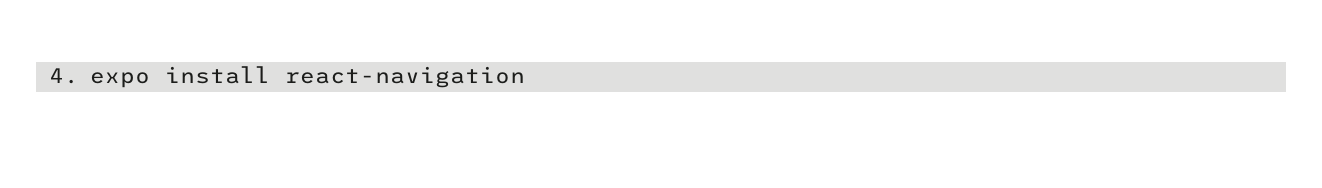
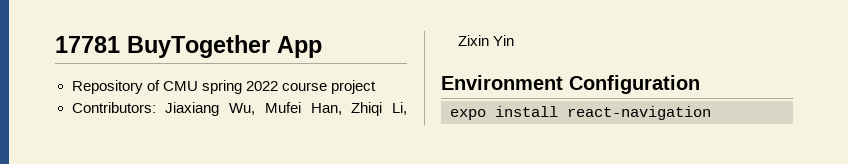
[48,68,79,84] 4. -> [55,35,322,58] [71,80,376,94] [71,102,407,116] [457,35,514,46] [441,75,700,94] 17781 BuyTogether App // Repository of CMU spring 2022 course project // Contributors: Jiaxiang Wu, Mufei Han, Zhiqi Li, Zixin Yin // Environment Configuration //

